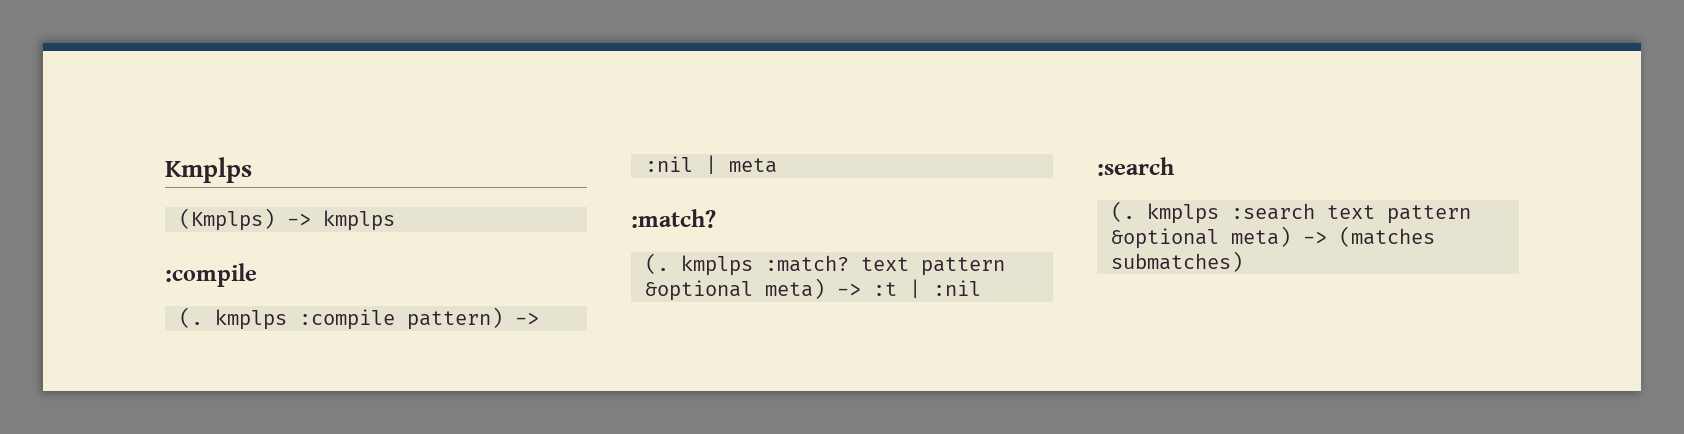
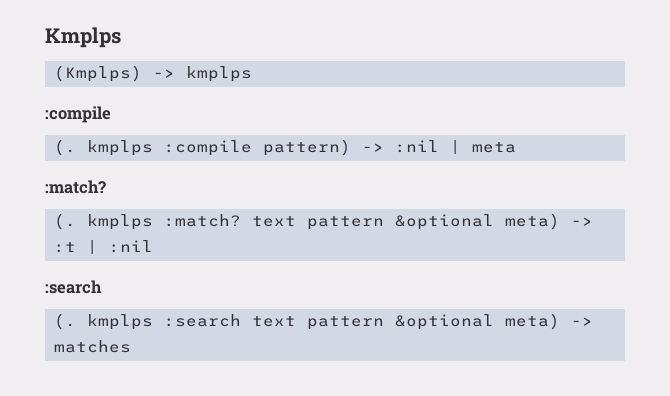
[1338,226,1435,247] [1110,251,1243,272] (matches submatches) -> [53,340,131,353] matches

